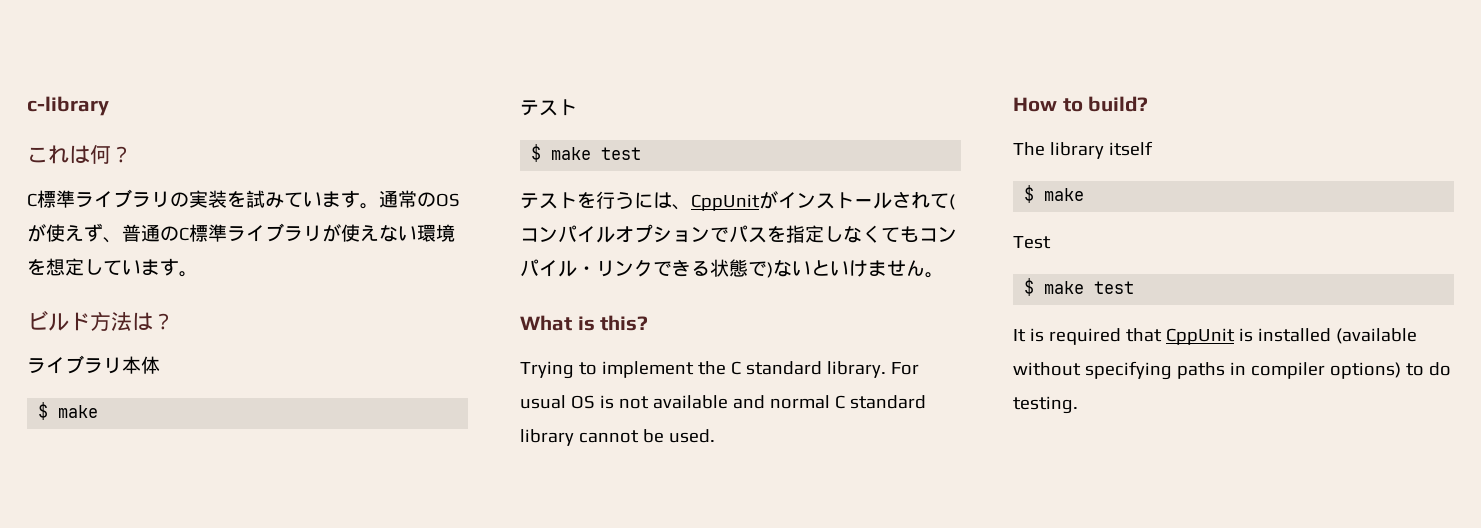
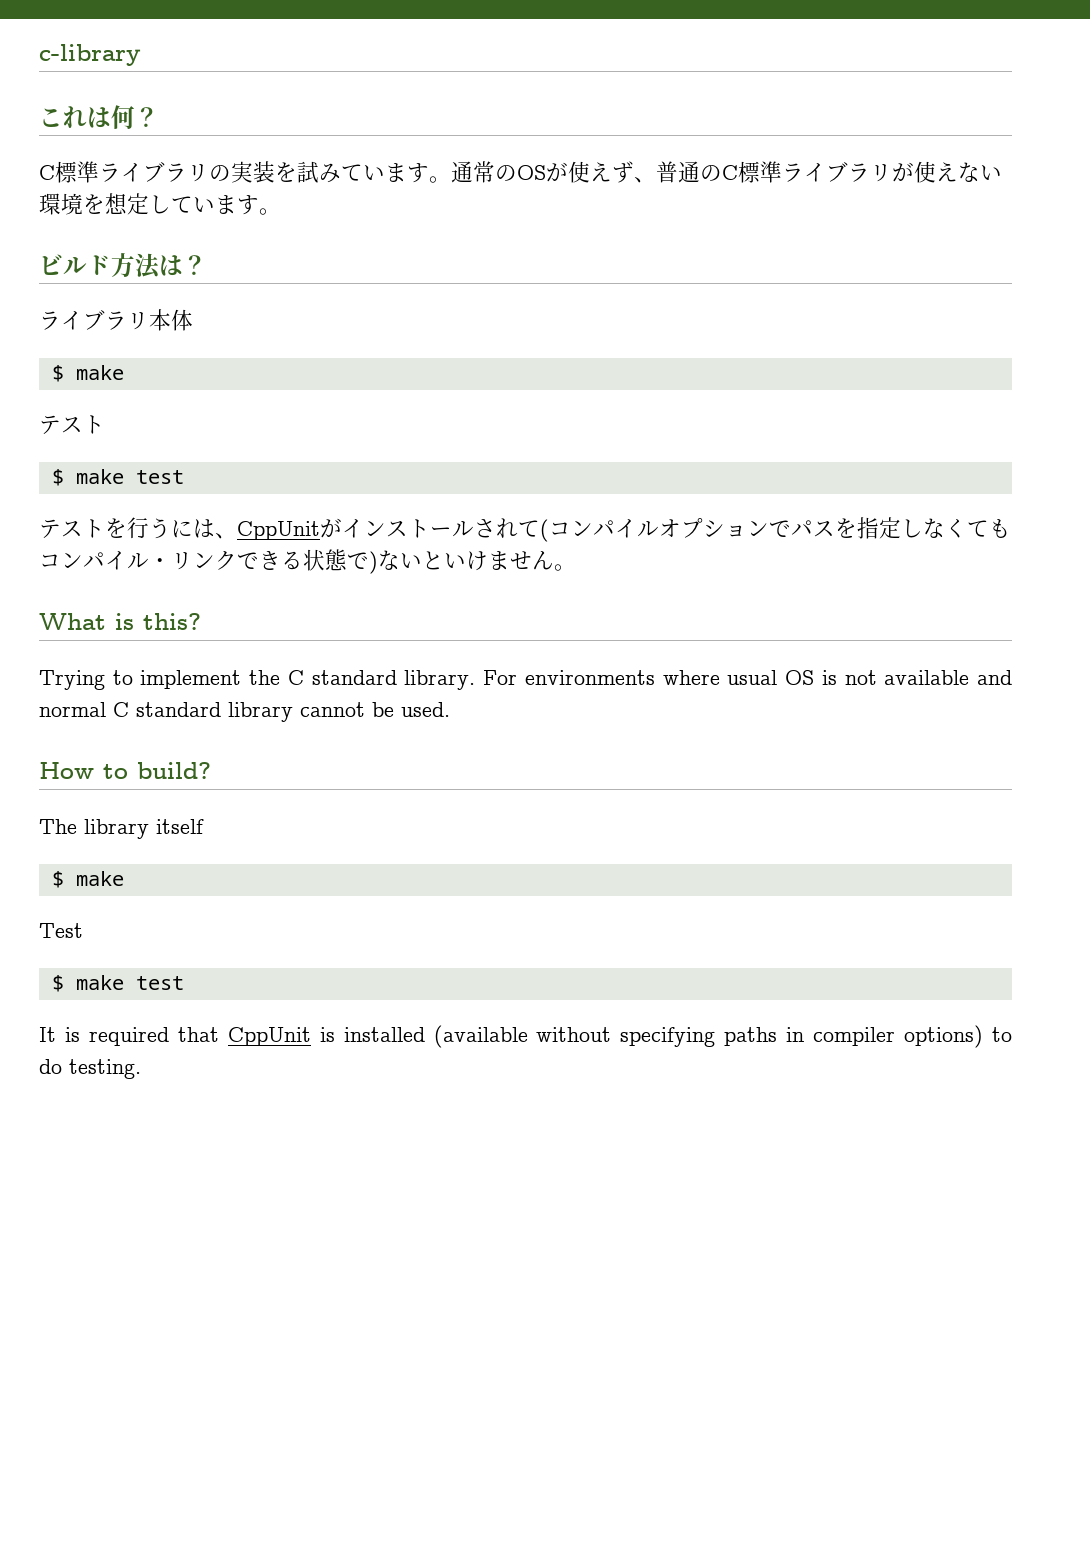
(919, 368) none -> [524,670,720,685] environments where

